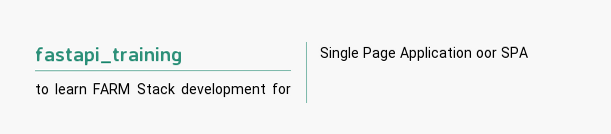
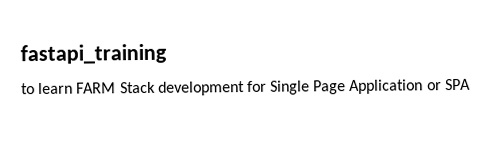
[475,49,497,58] oor -> [426,82,442,91] or

